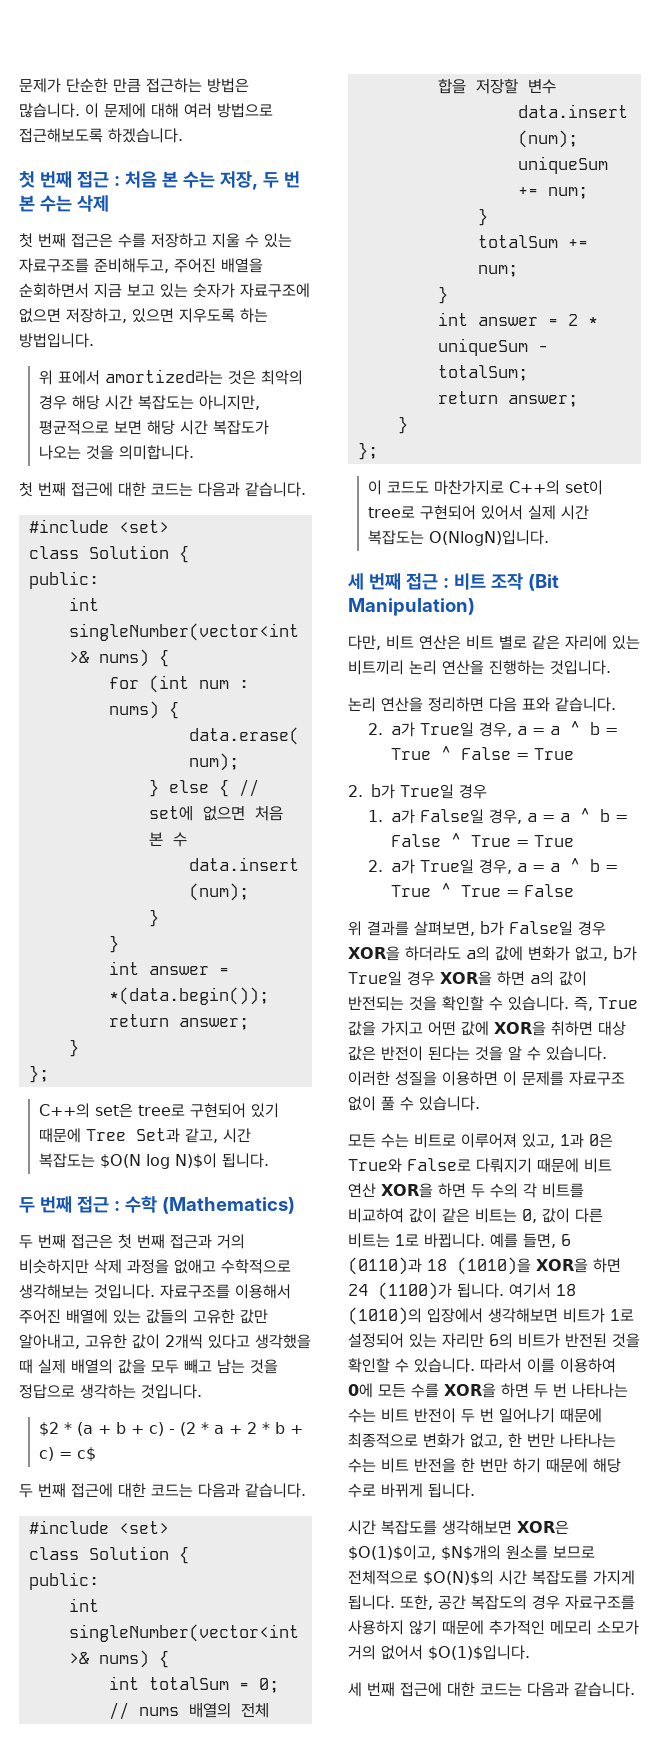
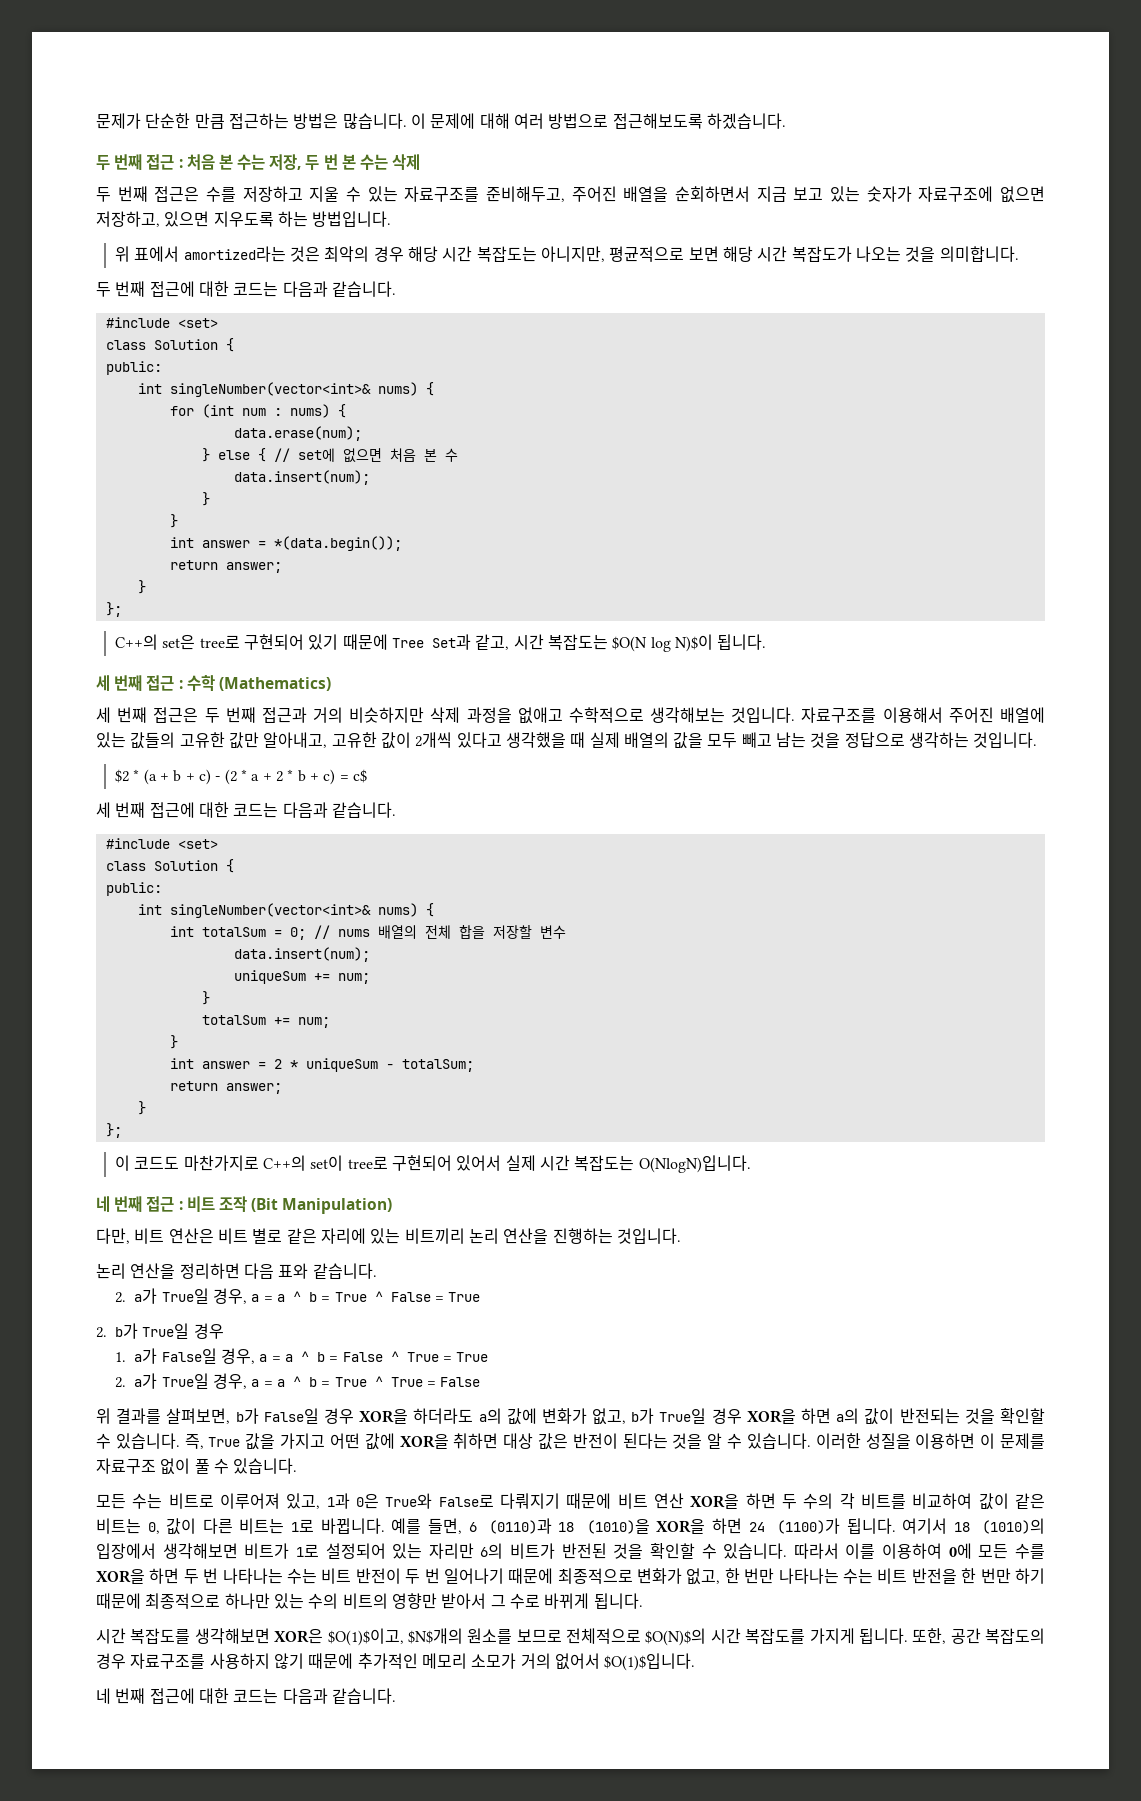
[19,171,35,188] 첫 -> [96,155,110,170] 두
[19,233,33,248] 첫 -> [96,187,111,202] 두
[19,482,33,497] 첫 -> [96,282,111,297] 두
[19,1197,35,1213] 두 -> [96,675,110,691] 세
[19,1234,132,1249] 두 번째 접근은 첫 -> [96,707,220,723] 세 번째 접근은 두
[19,1484,33,1498] 두 -> [96,802,111,818] 세
[348,573,364,590] 세 -> [96,1196,110,1212] 네
[593,1458,621,1473] 해당 -> [145,1593,506,1609] 최종적으로 하나만 있는 수의 비트의 영향만 받아서 그
[348,1682,362,1697] 세 -> [96,1688,111,1704] 네

